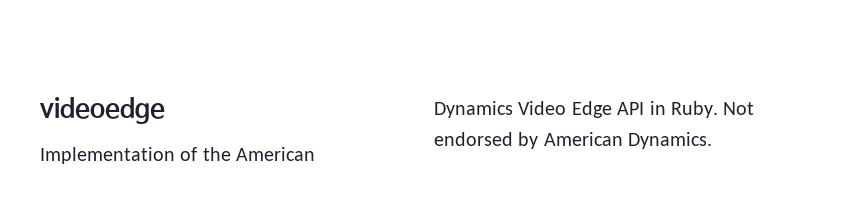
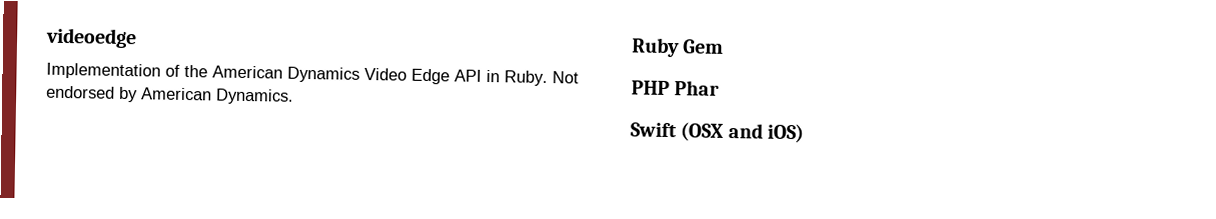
(713, 140) none -> [631,37,725,58] [631,80,721,96] [630,122,804,144] // Ruby Gem // PHP Phar // Swift (OSX and iOS)

